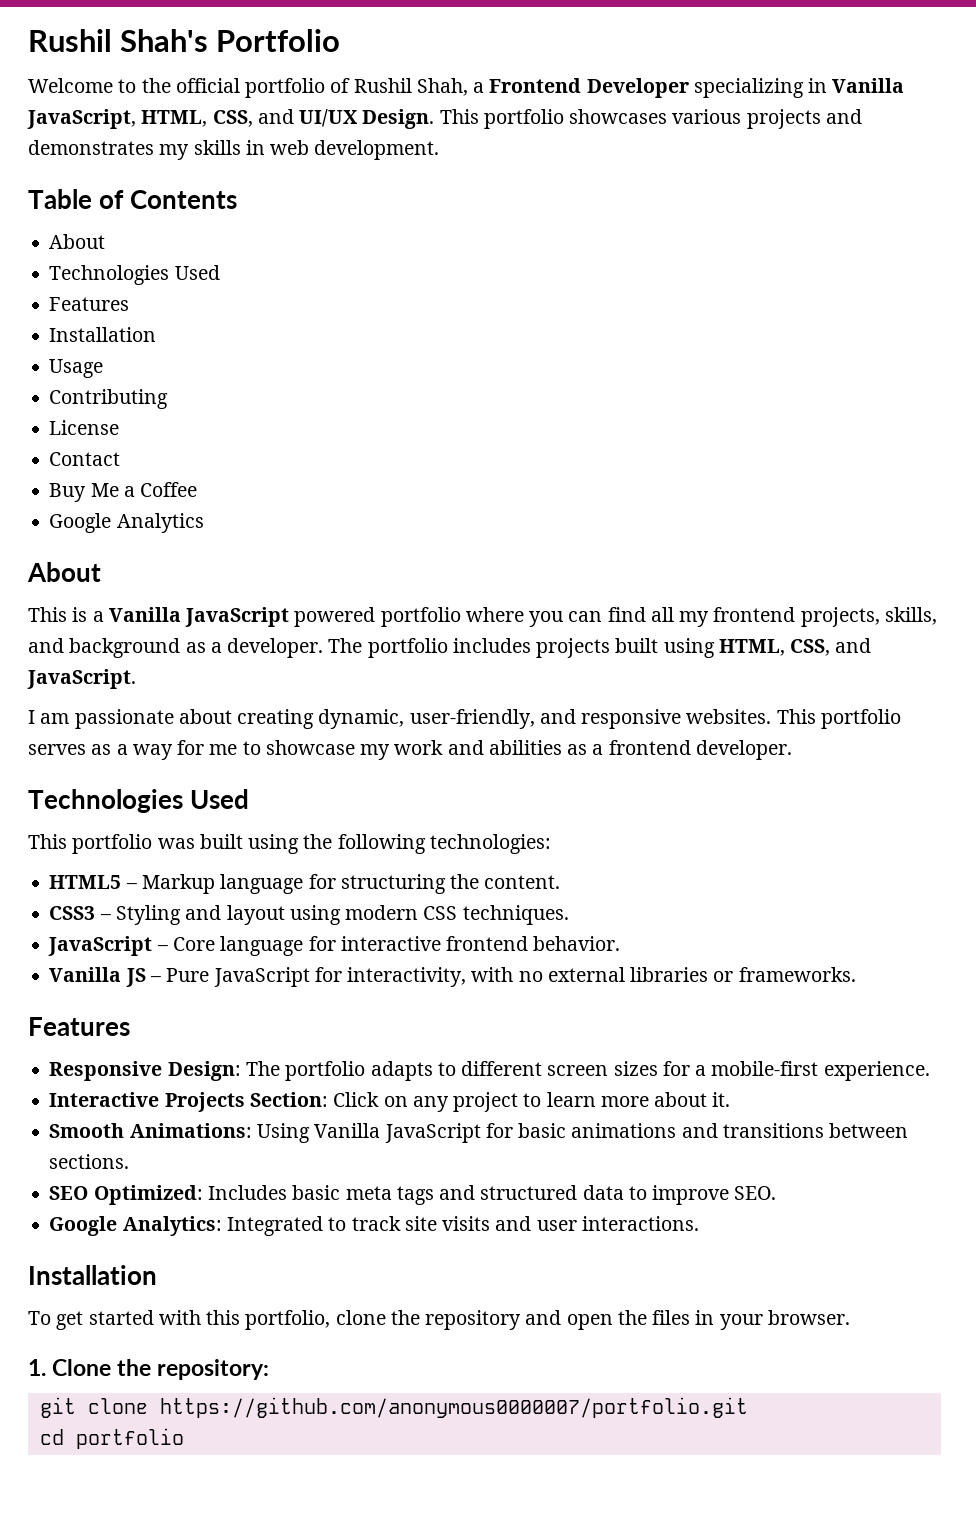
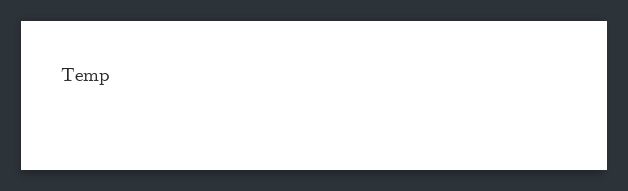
[28,29,341,52] [28,78,905,98] [27,109,862,129] [28,140,440,160] [28,189,238,209] [49,234,106,249] [49,265,220,285] [49,297,130,311] [49,327,157,342] [49,359,104,378] [49,389,169,409] [49,420,120,435] [49,452,121,466] [49,482,198,502] [49,513,204,533] [27,562,101,582] [28,607,937,627] [28,638,872,658] [27,669,136,689] [28,709,901,729] [28,740,792,760] [28,789,250,813] [28,834,551,854] [49,874,561,894] [49,905,569,925] [48,936,621,956] [49,967,856,987] [28,1017,130,1036] [49,1061,930,1081] [49,1092,731,1112] [49,1123,909,1143] [49,1154,130,1169] [49,1185,777,1205] [49,1216,699,1236] [28,1265,157,1285] [28,1310,850,1330] [28,1359,270,1380] [39,1397,748,1418] [39,1428,184,1449] Rushil Shah's Portfolio // Welcome to the official portfolio of Rushil Shah, a Frontend Developer specializing in Vanilla JavaScript, HTML, CSS, and UI/UX Design. This portfolio showcases various projects and demonstrates my skills in web development. // Table of Contents // About // Technologies Used // Features // Installation // Usage // Contributing // License // Contact // Buy Me a Coffee // Google Analytics // About // This is a Vanilla JavaScript powered portfolio where you can find all my frontend projects, skills, and background as a developer. The portfolio includes projects built using HTML, CSS, and JavaScript. // I am passionate about creating dynamic, user-friendly, and responsive websites. This portfolio serves as a way for me to showcase my work and abilities as a frontend developer. // Technologies Used // This portfolio was built using the following technologies: // HTML5 – Markup language for structuring the content. // CSS3 – Styling and layout using modern CSS techniques. // JavaScript – Core language for interactive frontend behavior. // Vanilla JS – Pure JavaScript for interactivity, with no external libraries or frameworks. // Features // Responsive Design: The portfolio adapts to different screen sizes for a mobile-first experience. // Interactive Projects Section: Click on any project to learn more about it. // Smooth Animations: Using Vanilla JavaScript for basic animations and transitions between sections. // SEO Optimized: Includes basic meta tags and structured data to improve SEO. // Google Analytics: Integrated to track site visits and user interactions. // Installation // To get started with this portfolio, clone the repository and open the files in your browser. // 1. Clone the repository: // git clone https://github.com/anonymous0000007/portfolio.git // cd portfolio -> [61,68,110,85] Temp

